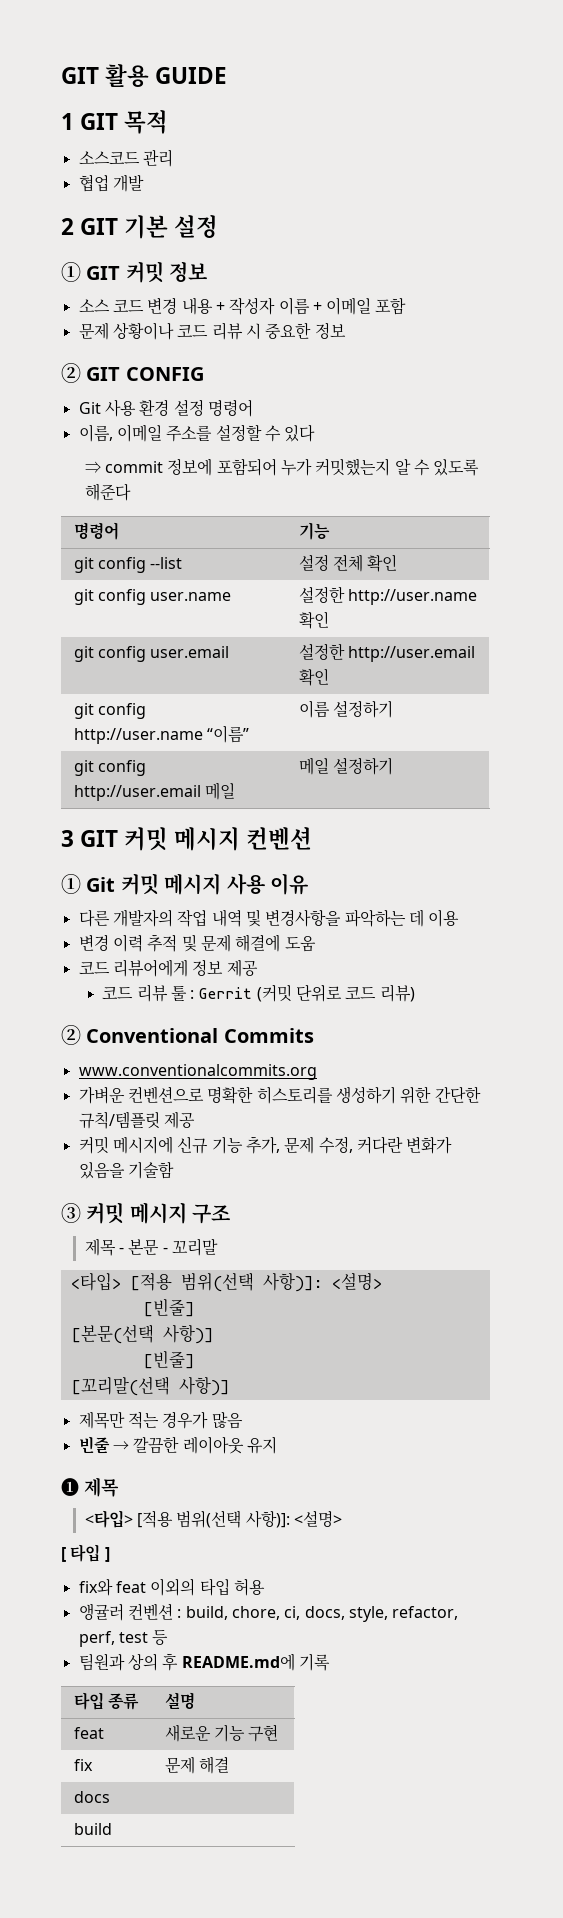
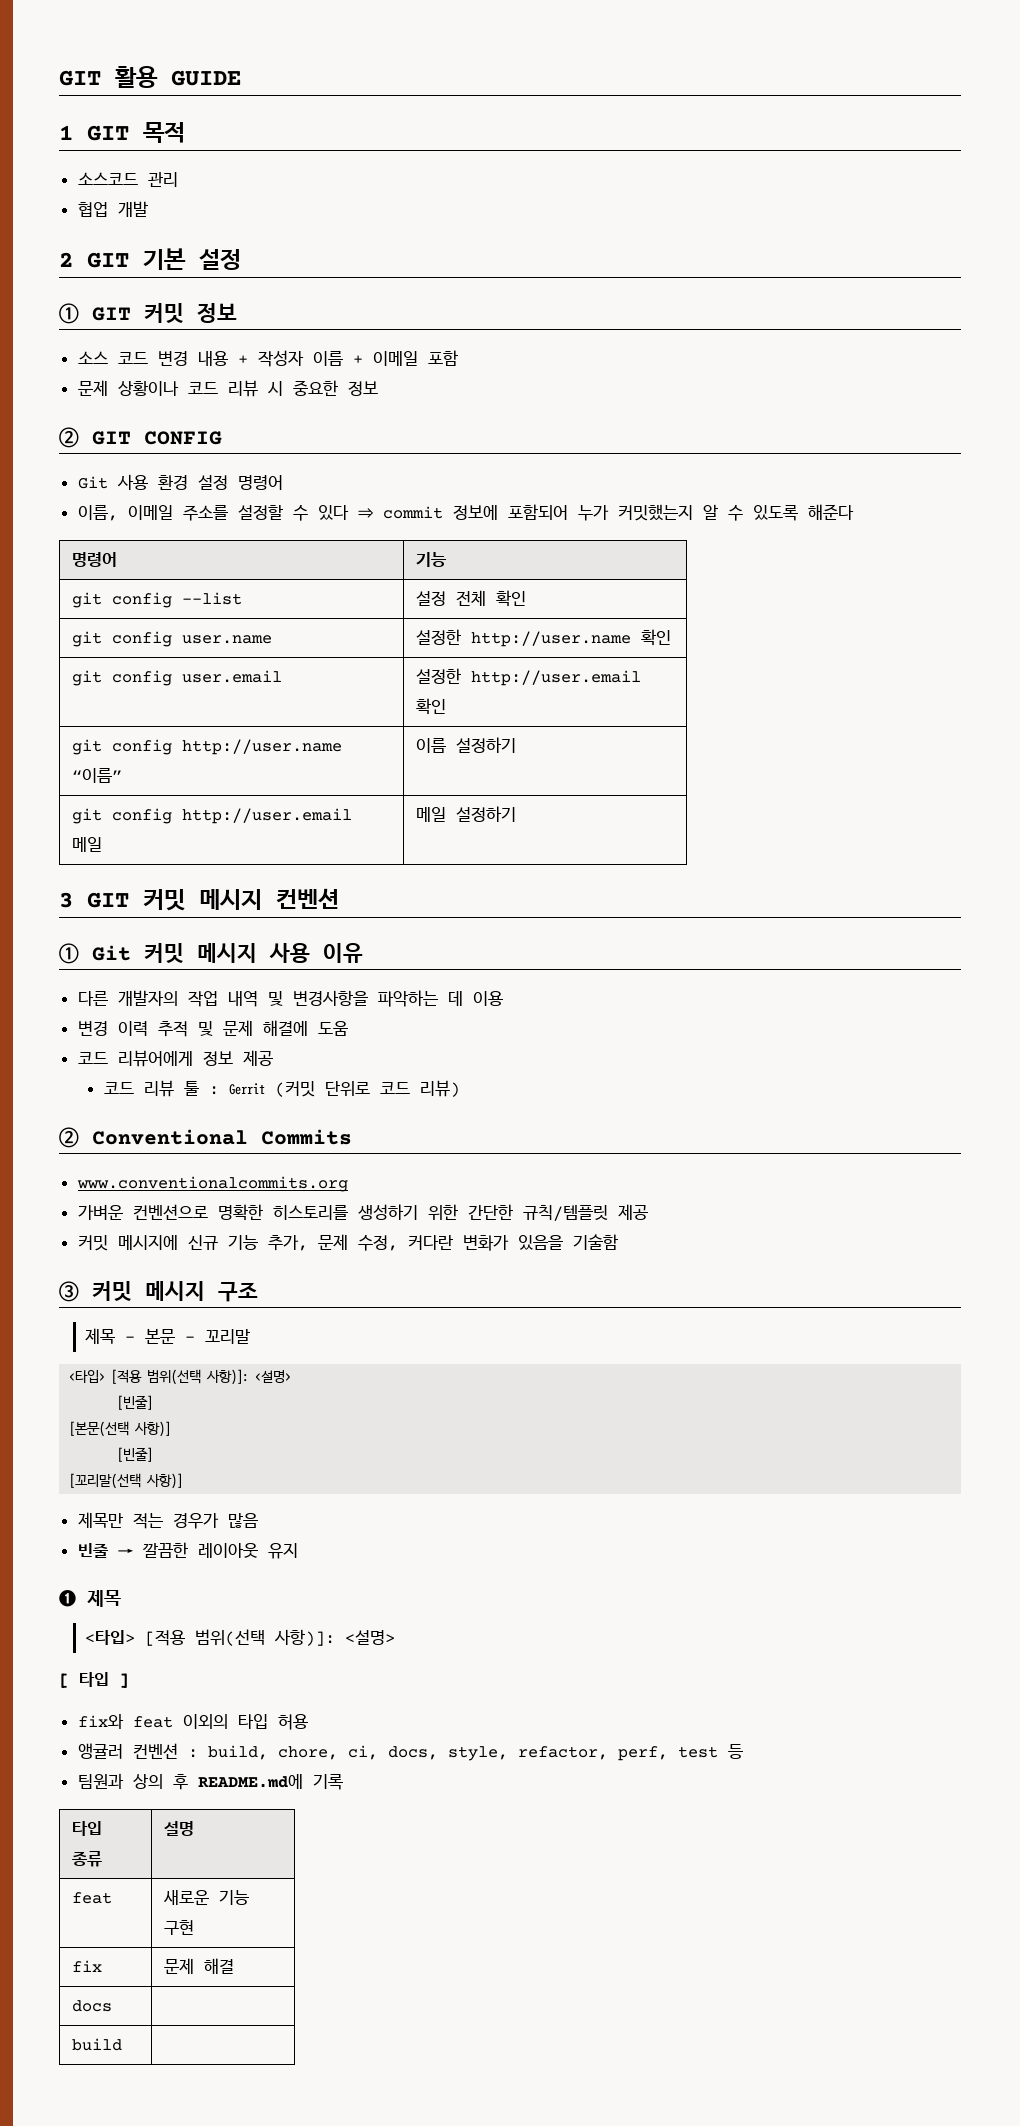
(316, 433) // -> (349, 512) none

